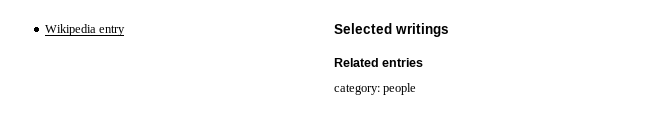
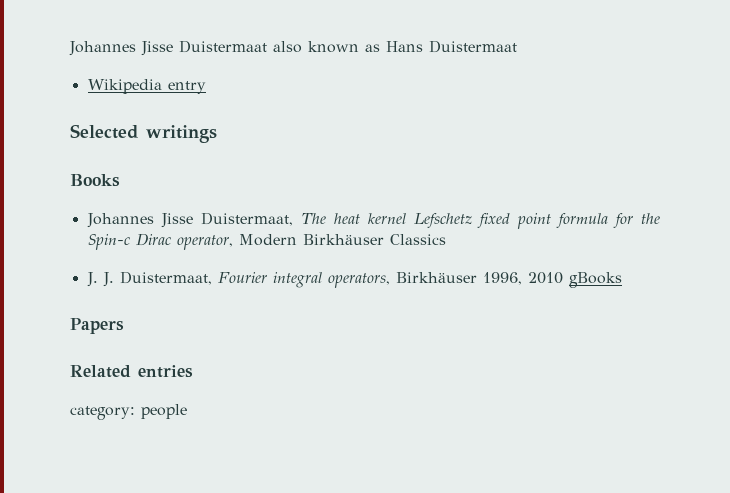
[44,24,126,36] [334,23,449,37] Wikipedia entry // Selected writings -> [69,40,517,56] [87,79,206,94] [70,124,217,143] [70,174,120,187] [86,212,660,229] [87,233,446,250] [86,271,622,288] [70,318,124,334] Johannes Jisse Duistermaat also known as Hans Duistermaat // Wikipedia entry // Selected writings // Books // Johannes Jisse Duistermaat, The heat kernel Lefschetz fixed point formula for the Spin-c Dirac operator, Modern Birkhäuser Classics // J. J. Duistermaat, Fourier integral operators, Birkhäuser 1996, 2010 gBooks // Papers

